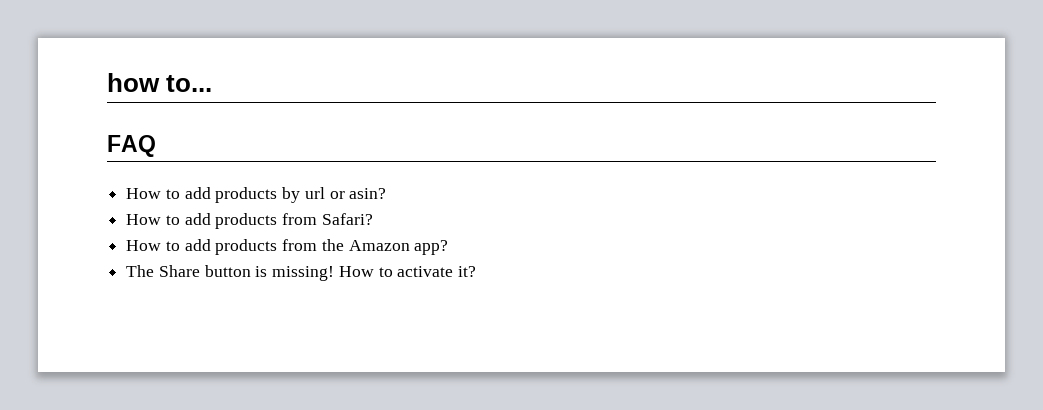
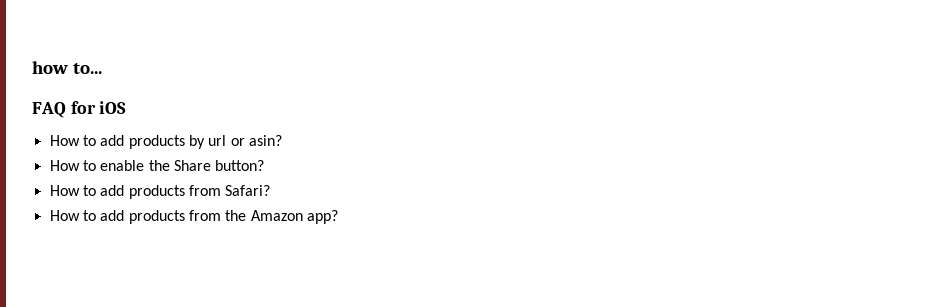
(156, 146) none -> [70,101,127,114] for iOS
(387, 193) none -> [49,160,265,171] // How to enable the Share button?
[126,265,477,281] // The Share button is missing! How to activate it? -> (338, 217) none

